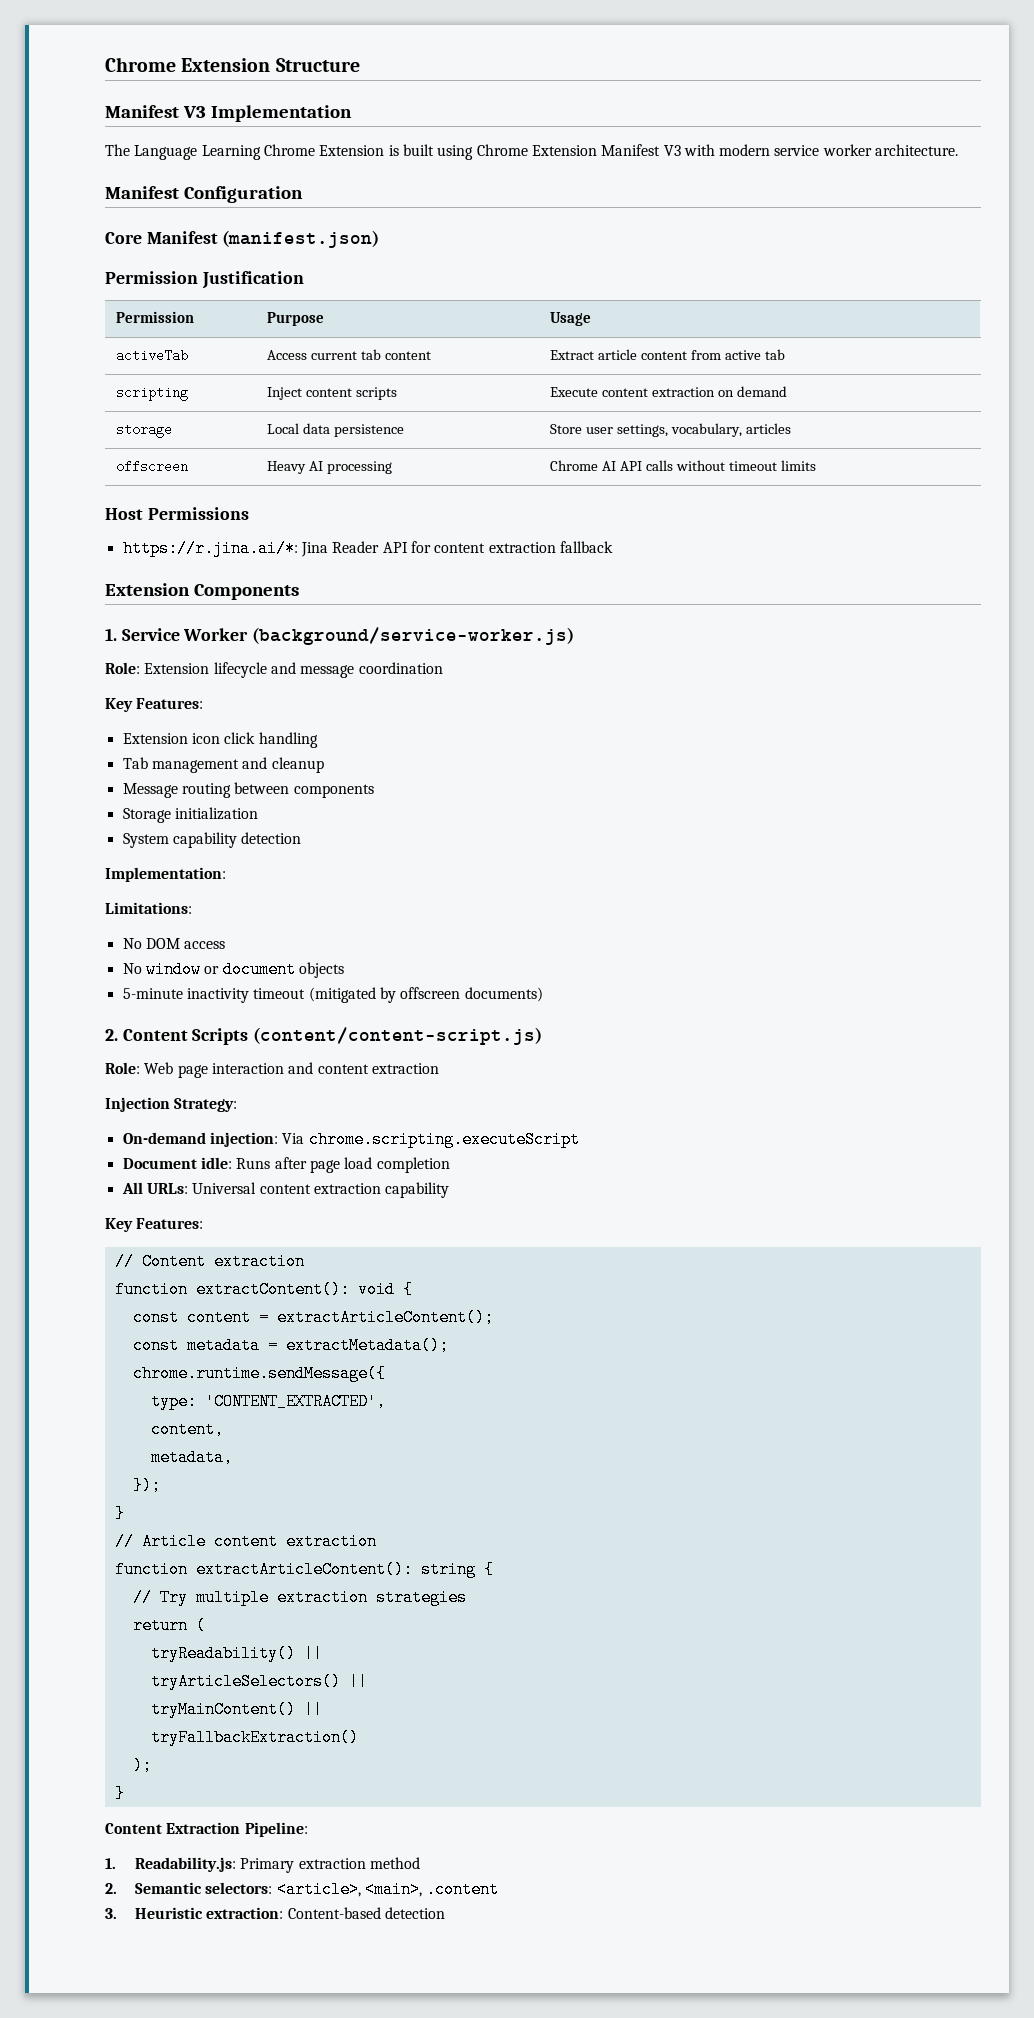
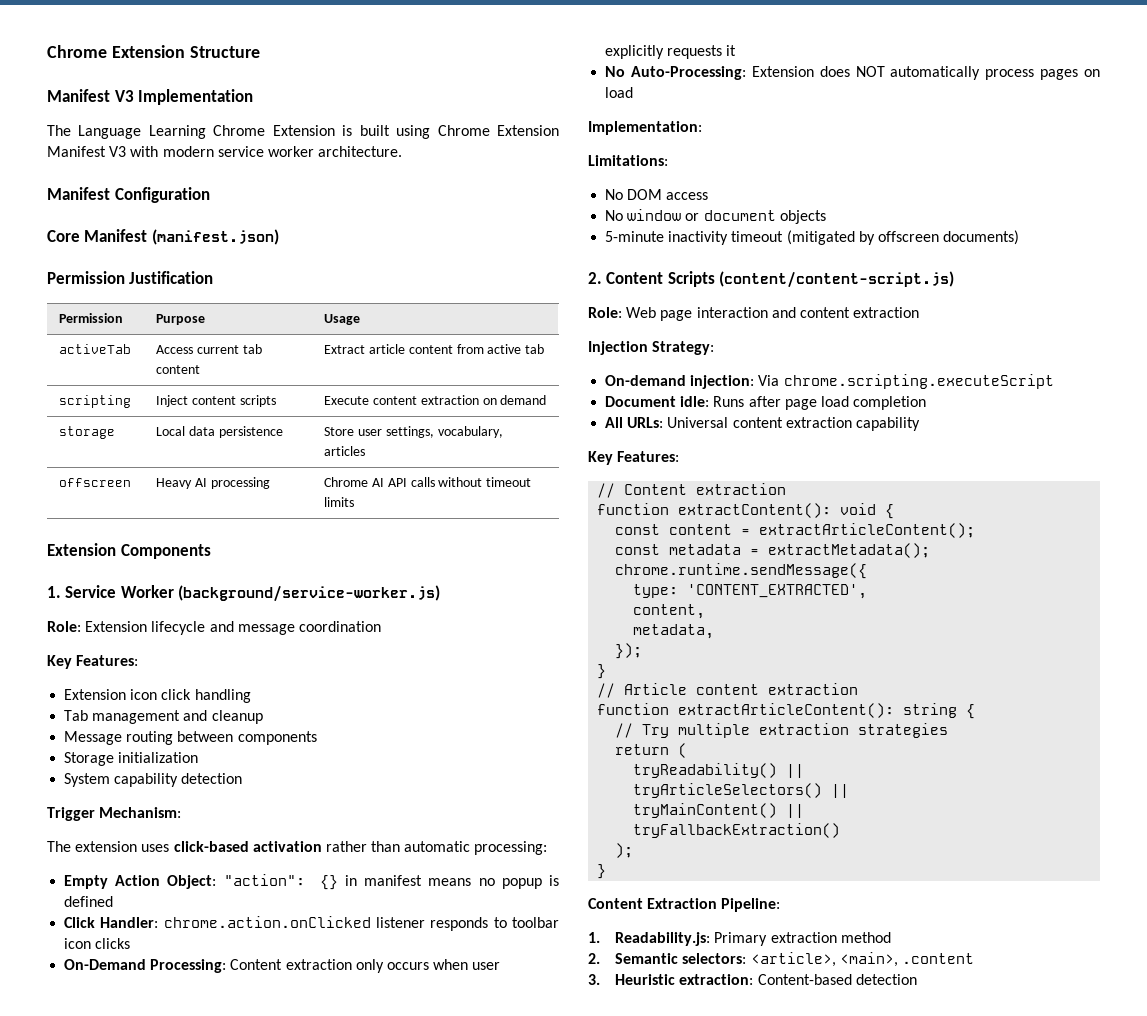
[105,507,249,520] [122,540,613,557] // Host Permissions // https://r.jina.ai/*: Jina Reader API for content extraction fallback -> (355, 502) none
(302, 838) none -> [47,807,182,821] [47,841,548,855] [64,874,559,890] [64,896,114,907] [64,916,559,931] [64,938,131,949] [64,959,501,973] [605,45,737,59] [605,66,1100,80] [605,87,634,98] // Trigger Mechanism: // The extension uses click-based activation rather than automatic processing: // Empty Action Object: "action": {} in manifest means no popup is defined // Click Handler: chrome.action.onClicked listener responds to toolbar icon clicks // On-Demand Processing: Content extraction only occurs when user explicitly requests it // No Auto-Processing: Extension does NOT automatically process pages on load

